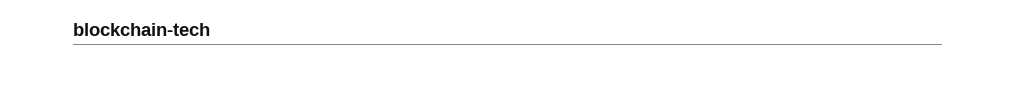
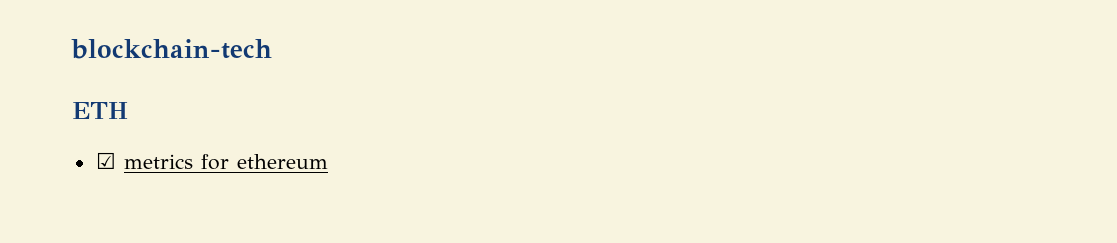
(210, 29) none -> [72,102,128,119] [95,152,328,170] // ETH // ☑ metrics for ethereum

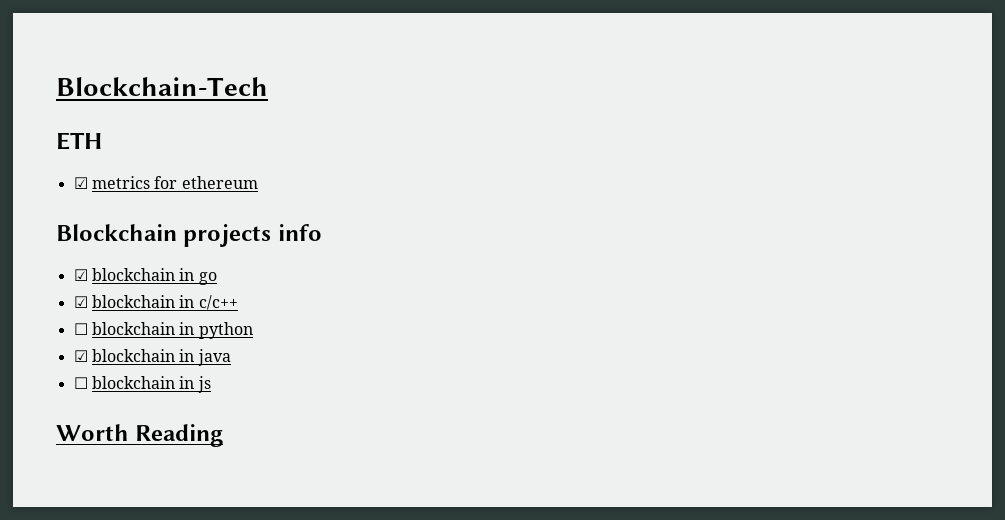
[71,39,272,59] blockchain-tech -> [56,77,268,96] Blockchain-Tech
(328, 161) none -> [56,224,322,247] [73,268,217,285] [73,295,238,310] [73,322,253,339] [73,349,231,366] [73,376,211,393] [56,424,224,447] // Blockchain projects info // ☑ blockchain in go // ☑ blockchain in c/c++ // ☐ blockchain in python // ☑ blockchain in java // ☐ blockchain in js // Worth Reading

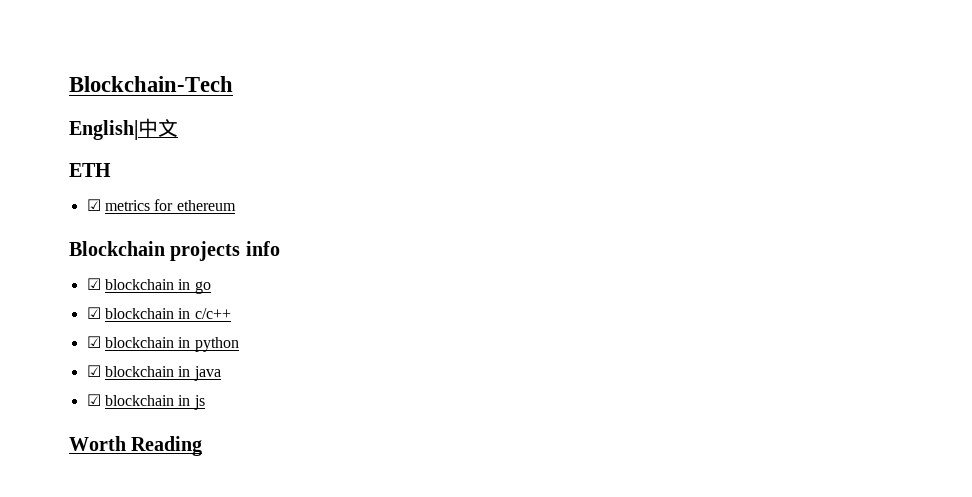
(268, 86) none -> [69,118,178,140] // English|中文
[73,323,88,335] ☐ -> [86,336,101,348] ☑
[73,377,88,389] ☐ -> [86,394,101,406] ☑

